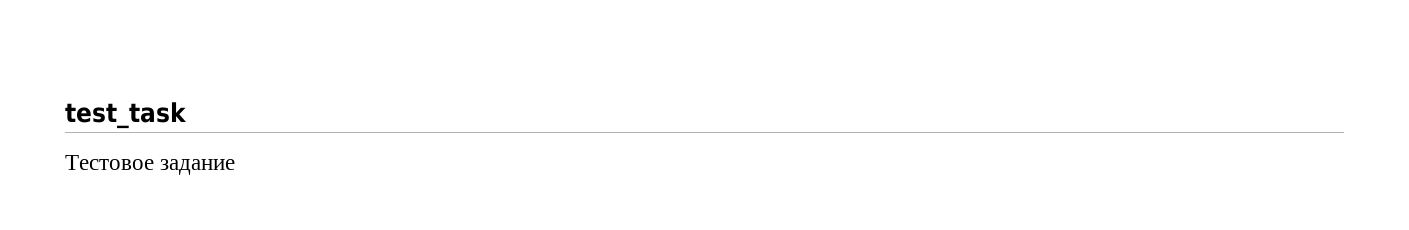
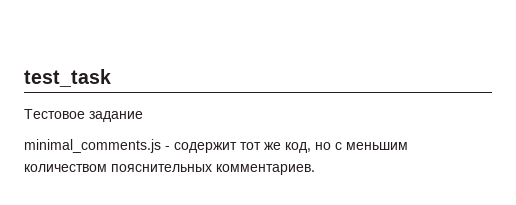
(236, 167) none -> [24,139,408,153] [24,164,315,175] // minimal_comments.js - содержит тот же код, но с меньшим количеством пояснительных комментариев.

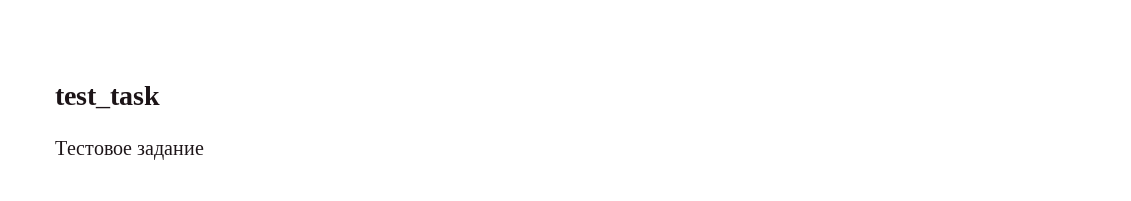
[24,139,408,153] [24,164,315,175] // minimal_comments.js - содержит тот же код, но с меньшим количеством пояснительных комментариев. -> (205, 152) none

